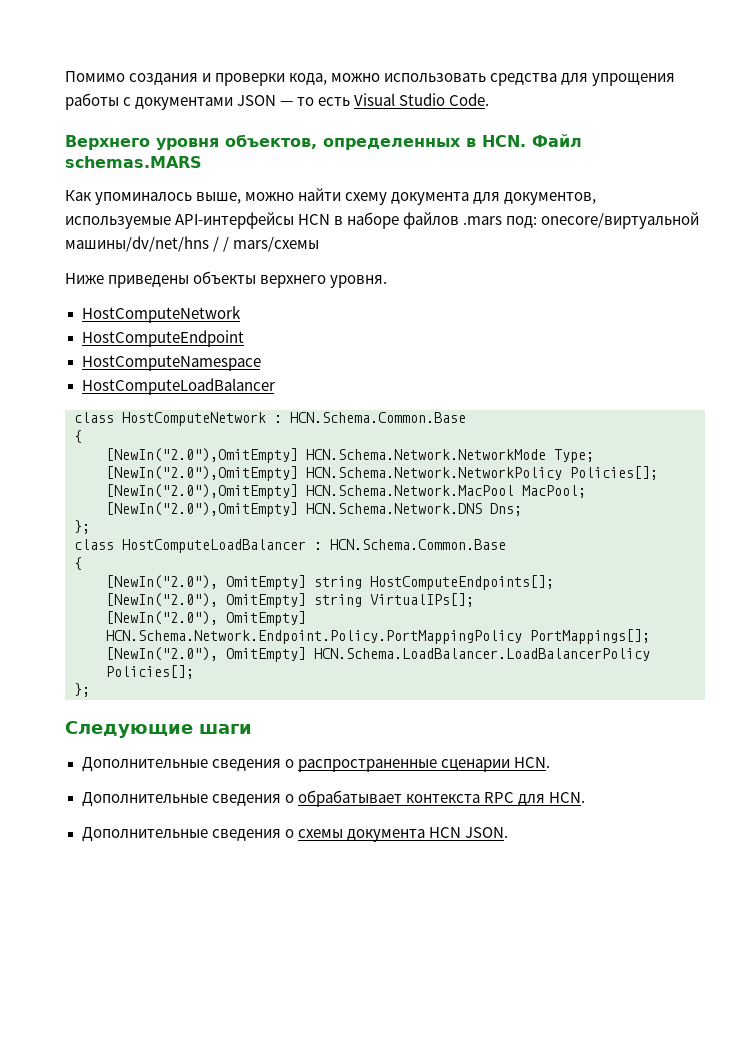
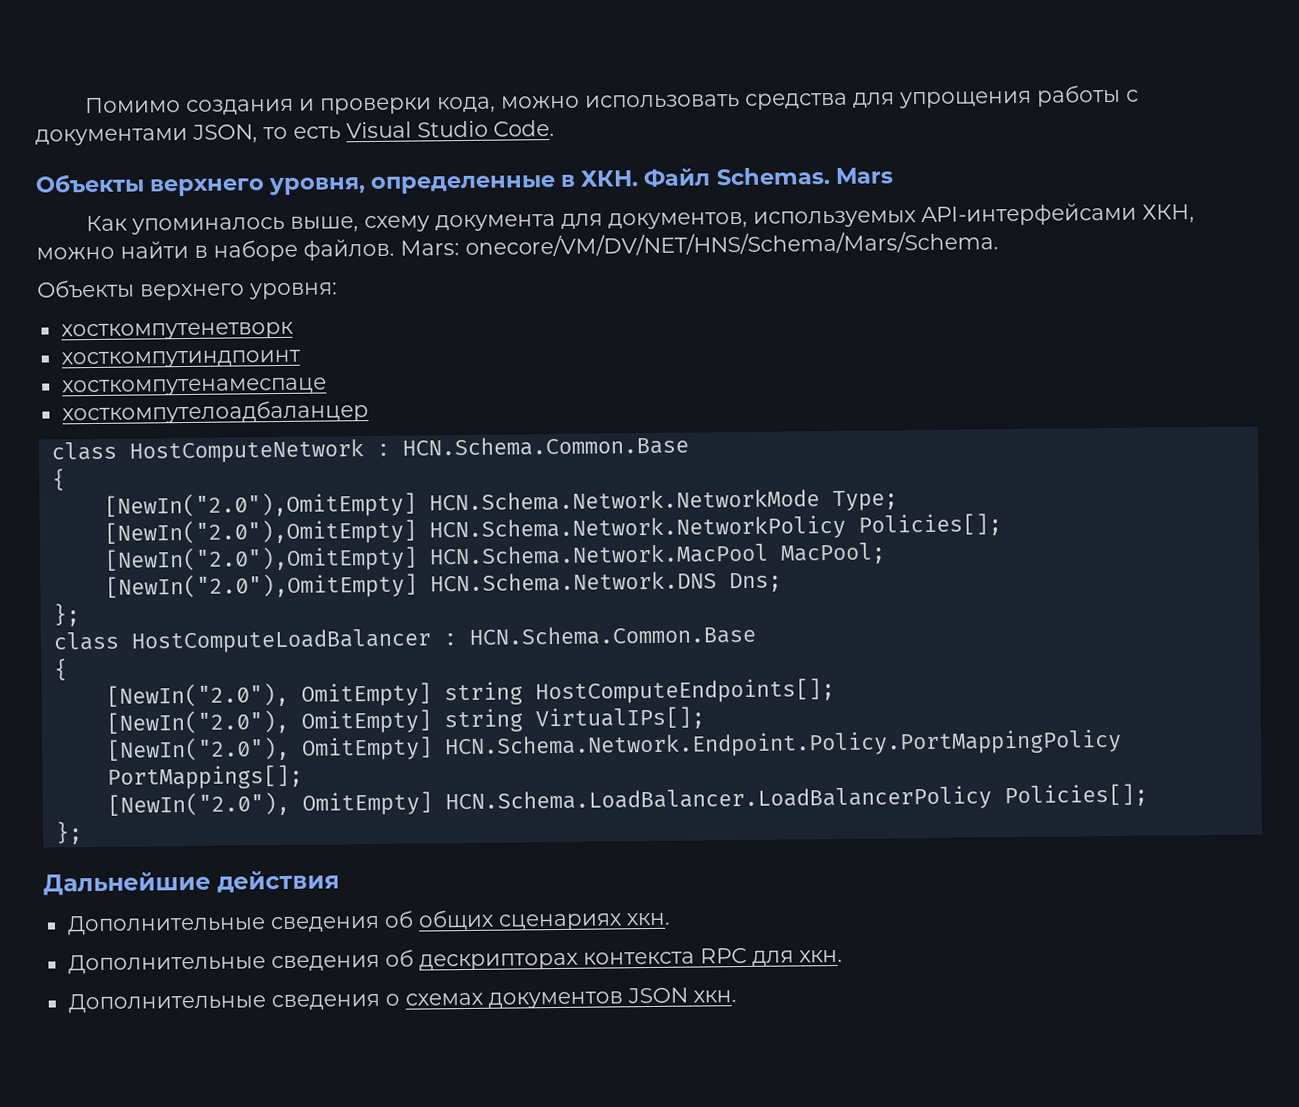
[237,95,294,106] JSON — -> [192,124,258,144] JSON,
[65,134,582,150] [65,156,202,168] Верхнего уровня объектов, определенных в HCN. Файл schemas.MARS -> [35,167,894,197] Объекты верхнего уровня, определенные в ХКН. Файл Schemas. Mars
[245,188,342,201] можно найти -> (359, 224) none
[65,212,700,229] [65,236,320,252] [65,271,388,288] [81,306,241,323] [81,330,244,347] [81,355,261,371] [81,378,275,395] используемые API-интерфейсы HCN в наборе файлов .mars под: onecore/виртуальной машины/dv/net/hns / / mars/схемы // Ниже приведены объекты верхнего уровня. // HostComputeNetwork // HostComputeEndpoint // HostComputeNamespace // HostComputeLoadBalancer -> [752,202,1195,228] [36,230,999,262] [37,279,338,301] [60,321,294,341] [60,349,301,369] [61,377,327,397] [61,400,369,425] используемых API-интерфейсами ХКН, можно найти в наборе файлов. Mars: onecore/VM/DV/NET/HNS/Schema/Mars/Schema. // Объекты верхнего уровня: // хосткомпутенетворк // хосткомпутиндпоинт // хосткомпутенамеспаце // хосткомпутелоадбаланцер
[65,721,252,738] [81,757,550,772] [81,790,585,807] [81,827,508,842] Следующие шаги // Дополнительные сведения о распространенные сценарии HCN. // Дополнительные сведения о обрабатывает контекста RPC для HCN. // Дополнительные сведения о схемы документа HCN JSON. -> [43,870,340,896] [66,909,671,936] [67,947,843,975] [67,987,737,1014] Дальнейшие действия // Дополнительные сведения об общих сценариях хкн. // Дополнительные сведения об дескрипторах контекста RPC для хкн. // Дополнительные сведения о схемах документов JSON хкн.

